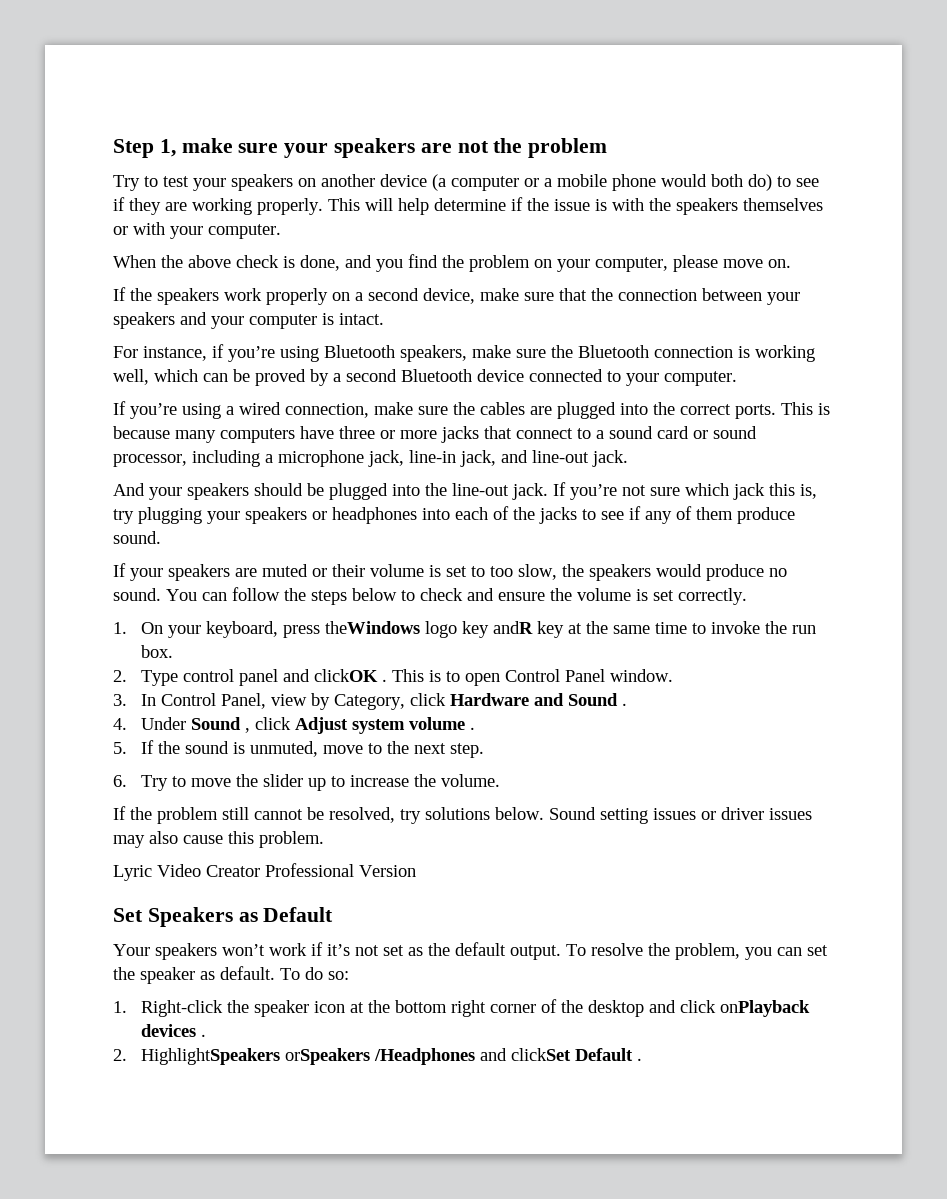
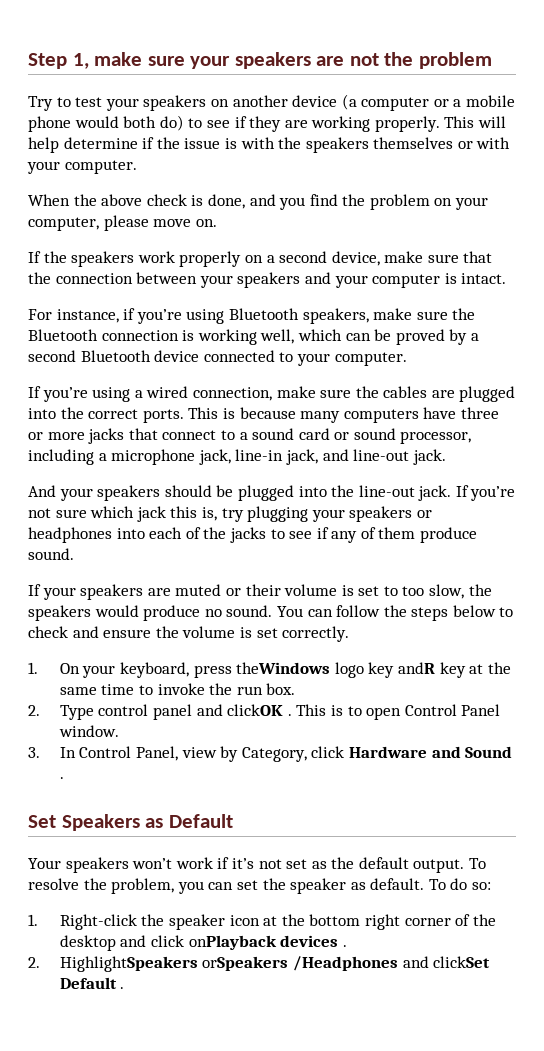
[113,717,475,734] [113,740,484,758] [113,774,500,791] [113,806,812,824] [113,831,324,848] [113,863,416,881] // 4. Under Sound , click Adjust system volume . // 5. If the sound is unmuted, move to the next step. // 6. Try to move the slider up to increase the volume. // If the problem still cannot be resolved, try solutions below. Sound setting issues or driver issues may also cause this problem. // Lyric Video Creator Professional Version -> (64, 778) none

